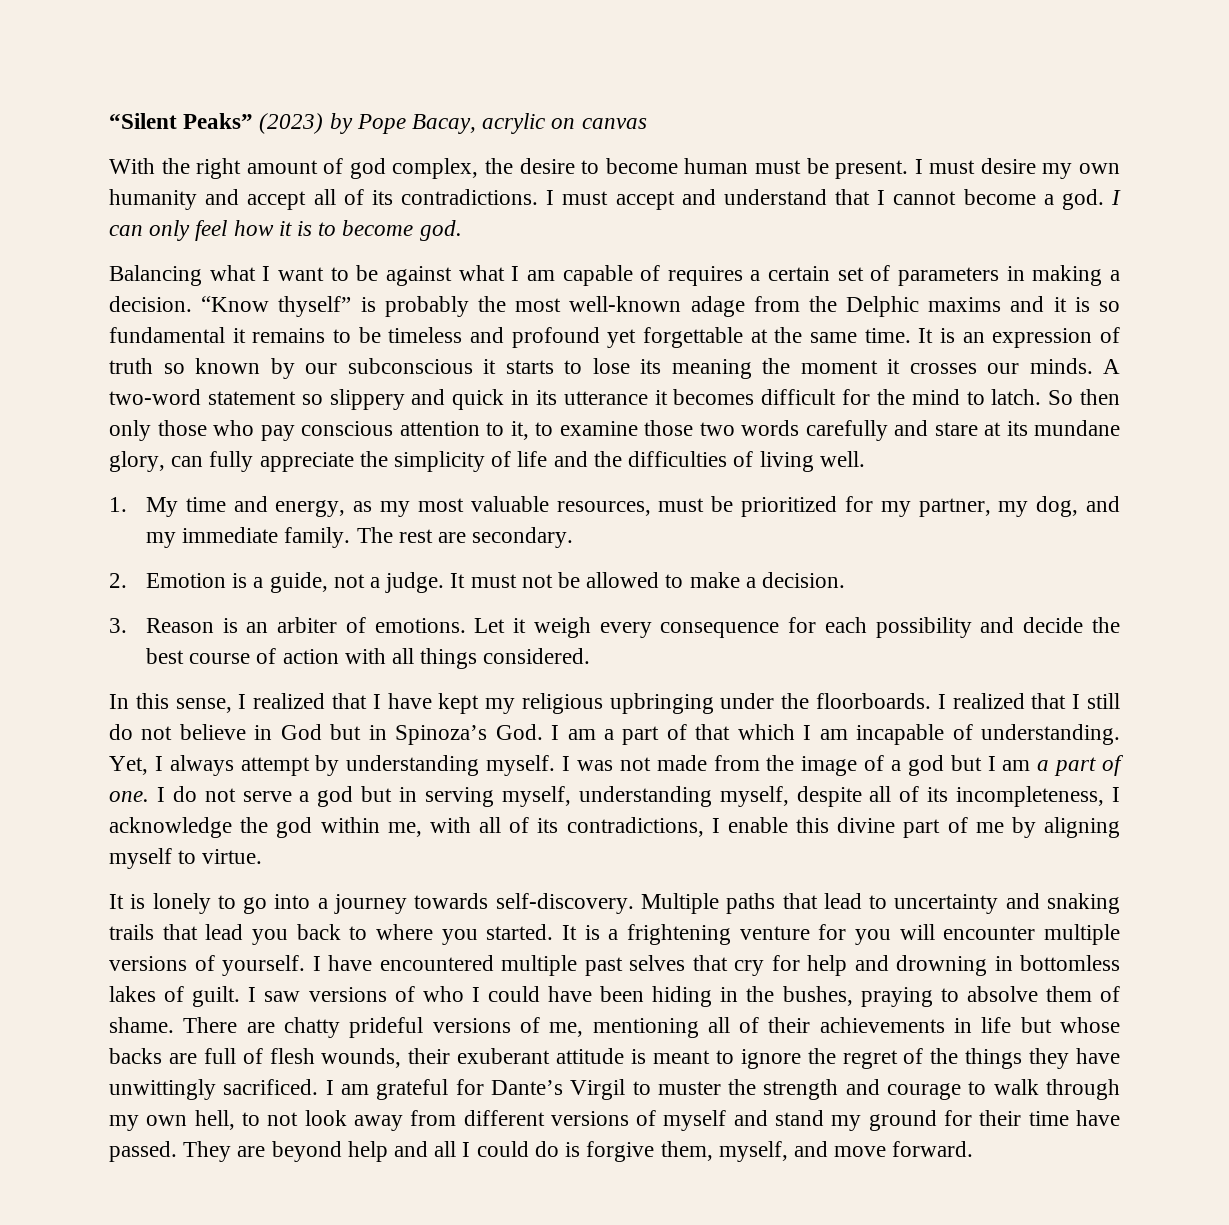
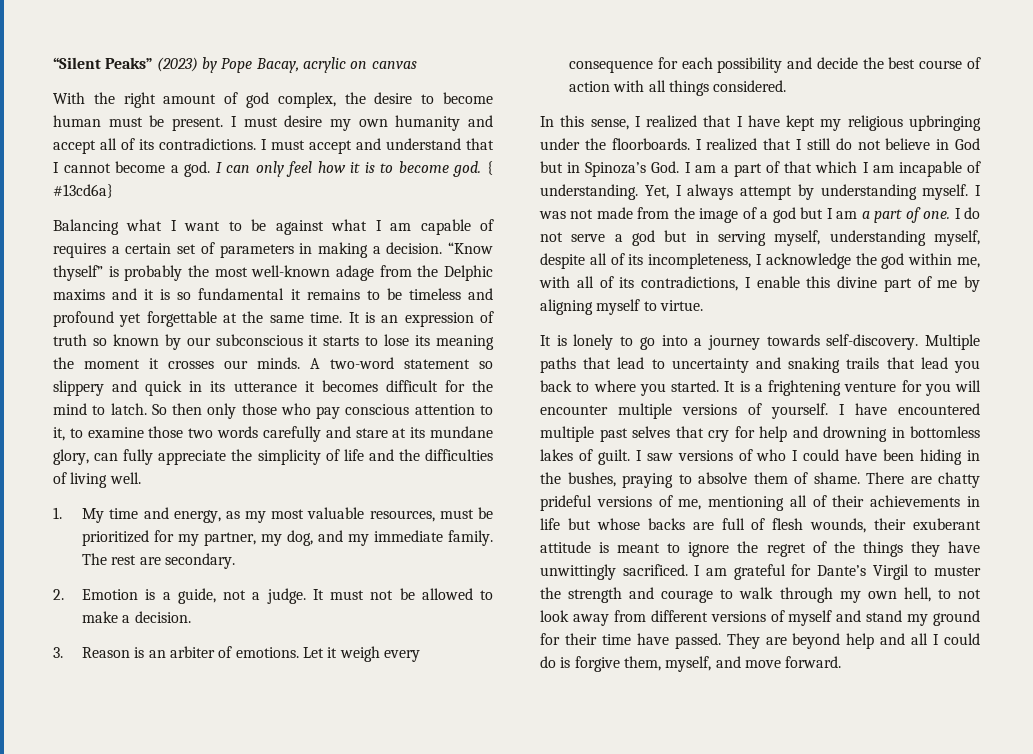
(462, 230) none -> [487,161,494,175] [53,184,113,198] { #13cd6a}

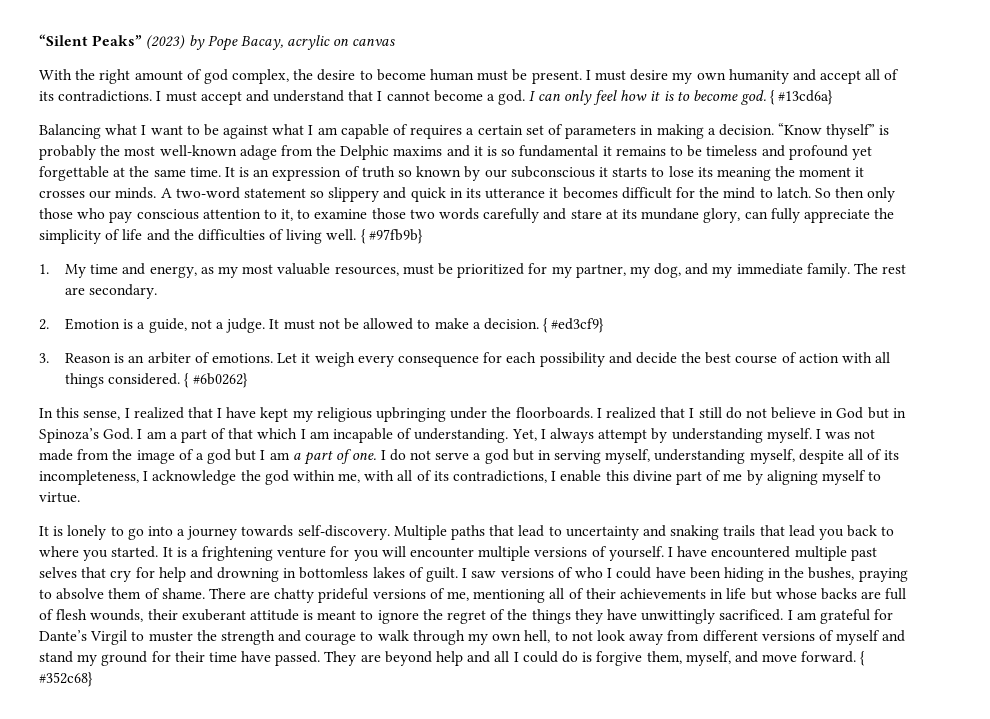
(141, 478) none -> [360,229,423,244] { #97fb9b}
(191, 617) none -> [543,318,605,333] { #ed3cf9}
(787, 86) none -> [184,373,248,388] { #6b0262}
(842, 662) none -> [860,651,866,666] [39,672,93,687] { #352c68}

